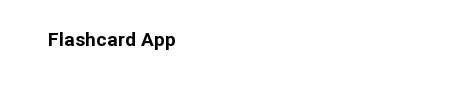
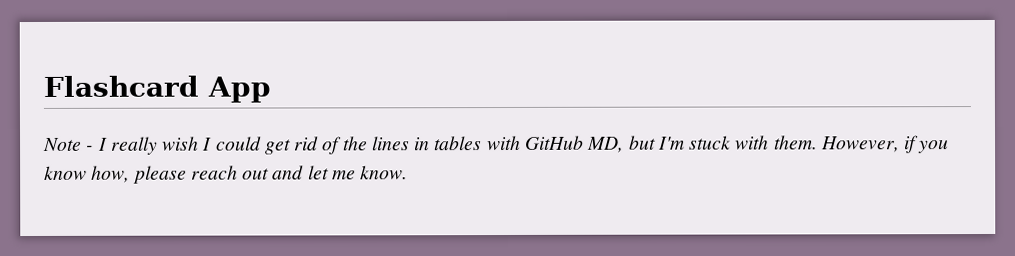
(177, 41) none -> [43,135,950,155] [44,165,409,184] // Note - I really wish I could get rid of the lines in tables with GitHub MD, but I'm stuck with them. However, if you know how, please reach out and let me know.

